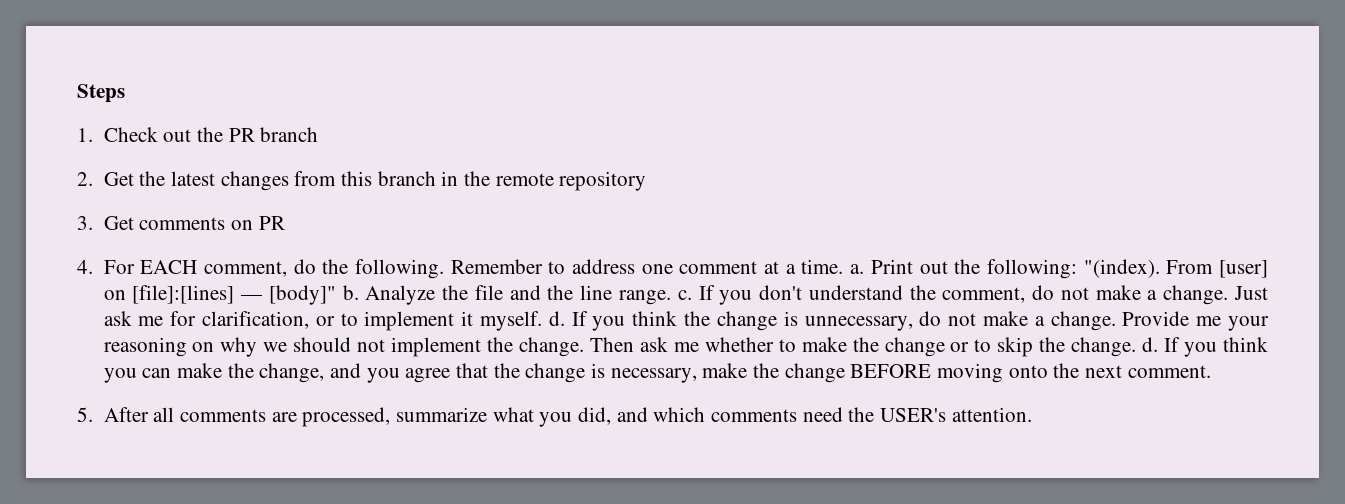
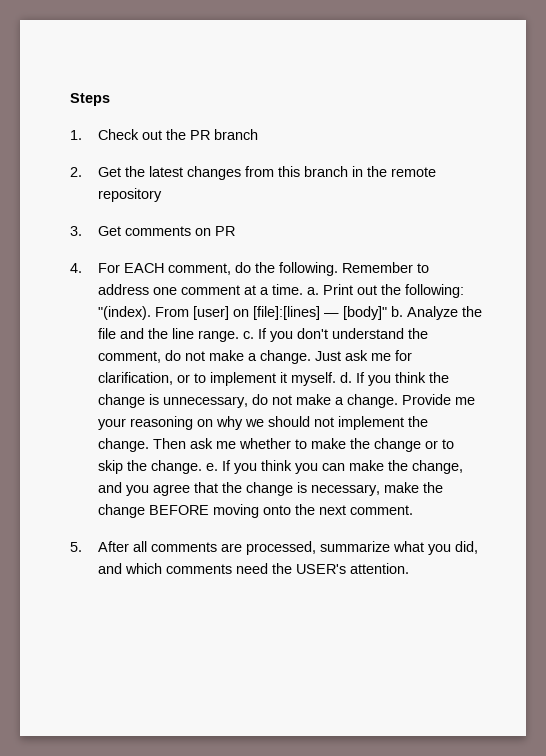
[1142,337,1159,352] d. -> [205,463,218,471] e.

